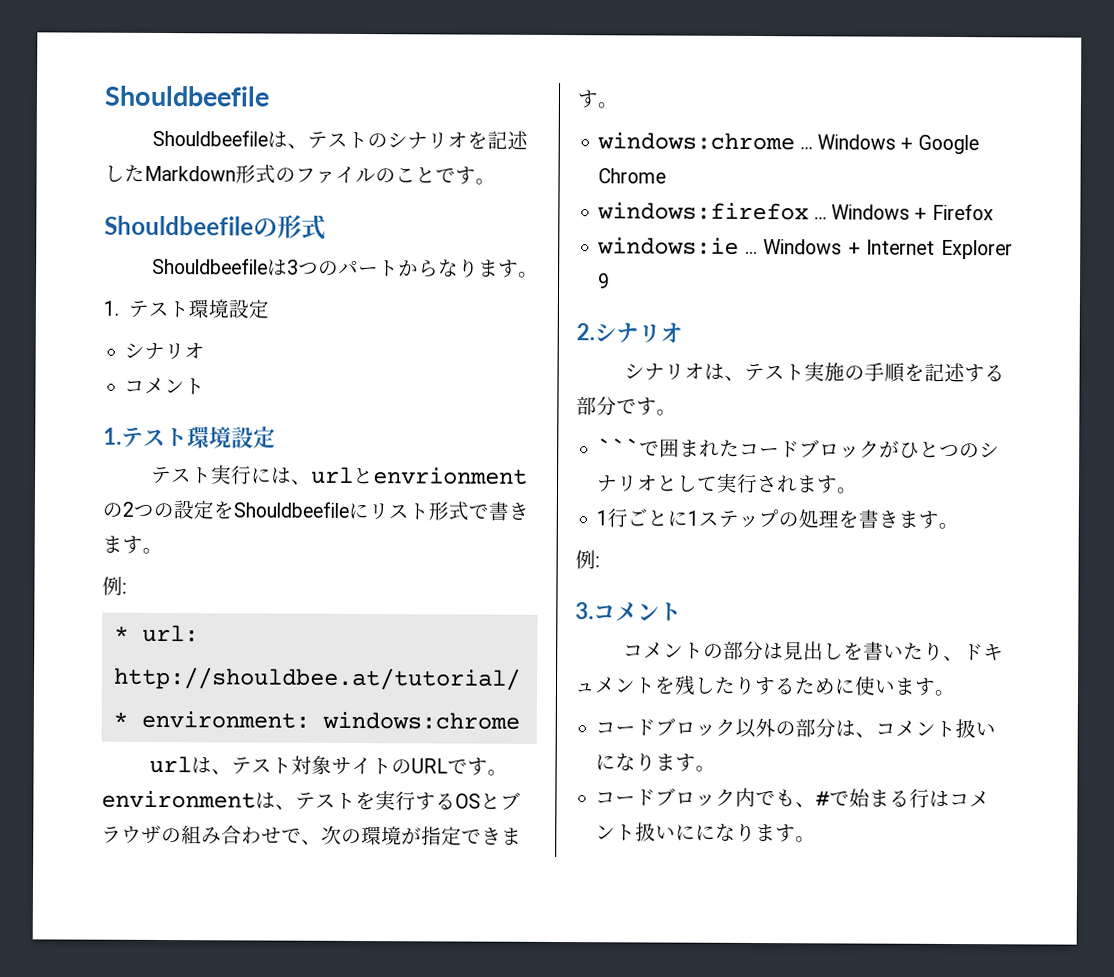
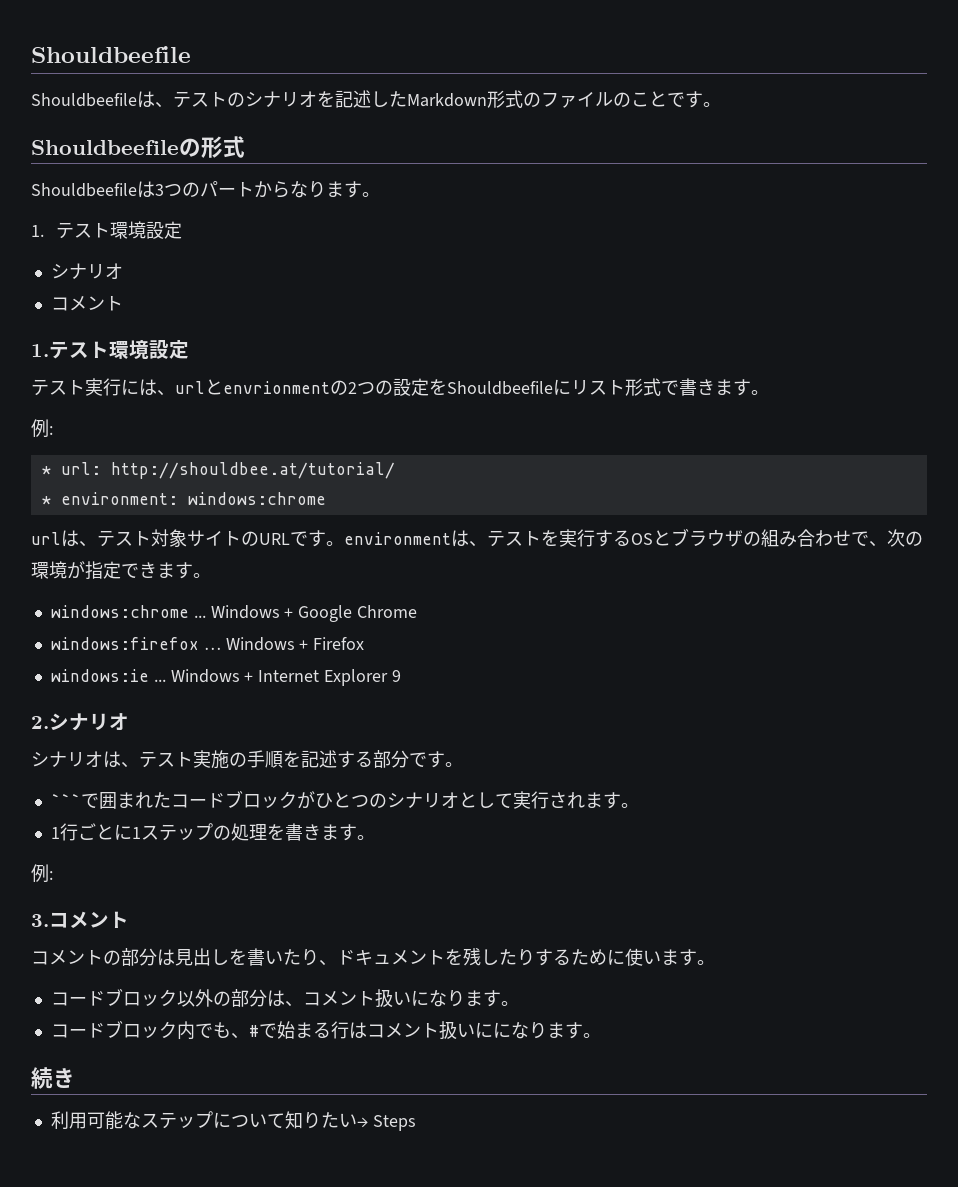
(817, 839) none -> [31,1067,75,1089] [50,1111,416,1131] // 続き // 利用可能なステップについて知りたい→ Steps

